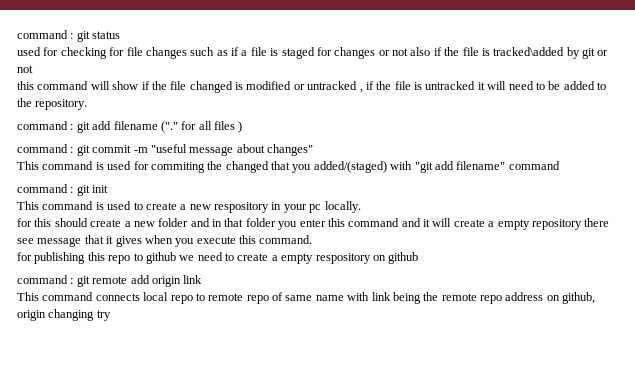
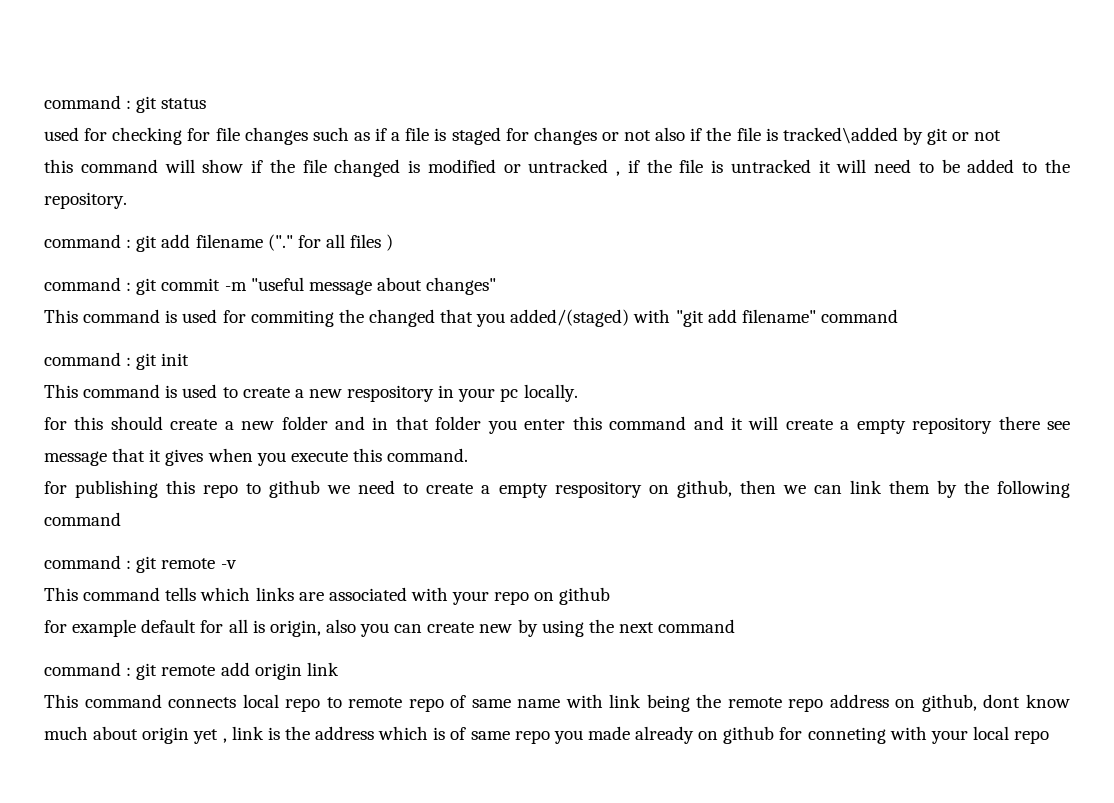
[388,252,419,264] github -> [676,480,1070,498] [44,512,121,526] [44,555,237,573] [44,587,611,605] [44,619,736,637] github, then we can link them by the following command // command : git remote -v // This command tells which links are associated with your repo on github // for example default for all is origin, also you can create new by using the next command
[17,309,111,321] origin changing try -> [983,694,1070,708] [44,726,1050,744] dont know much about origin yet , link is the address which is of same repo you made already on github for conneting with your local repo

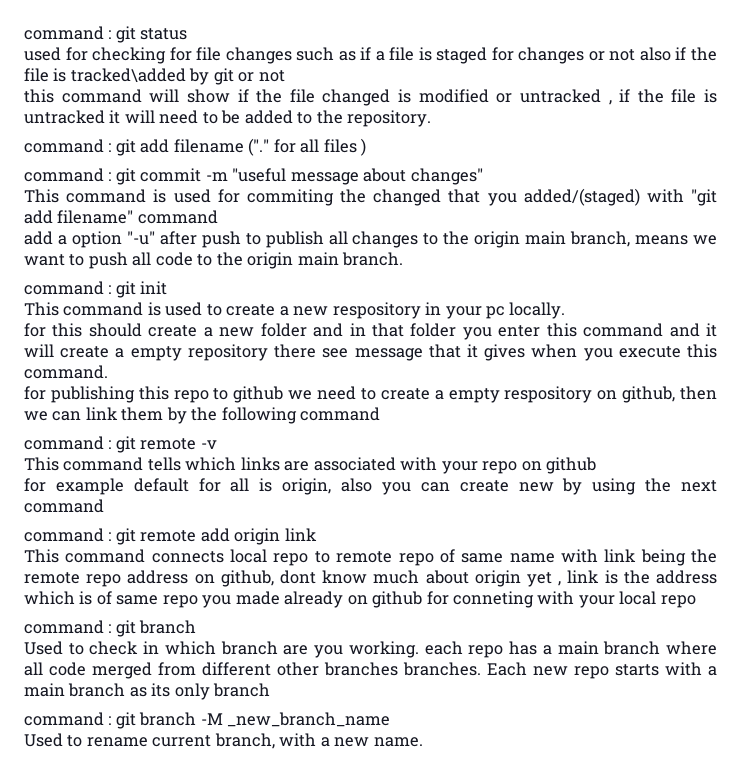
(898, 316) none -> [24,231,717,248] [24,252,404,269] // add a option "-u" after push to publish all changes to the origin main branch, means we want to push all code to the origin main branch.
(1050, 737) none -> [24,620,197,637] [24,641,718,658] [24,662,717,679] [24,683,271,700] [24,712,391,729] [24,733,423,749] // command : git branch // Used to check in which branch are you working. each repo has a main branch where all code merged from different other branches branches. Each new repo starts with a main branch as its only branch // command : git branch -M _new_branch_name // Used to rename current branch, with a new name.

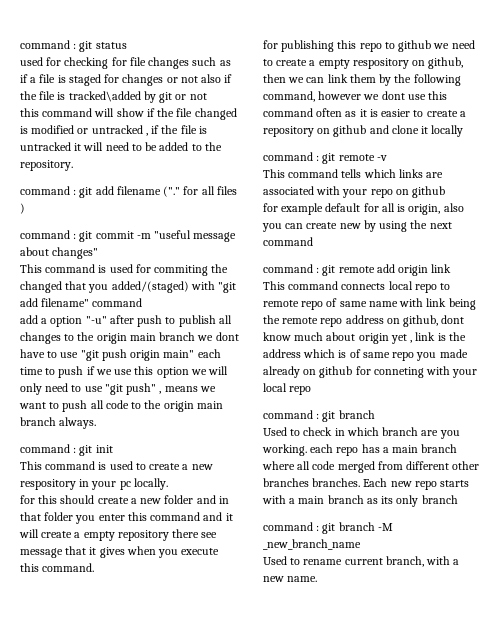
[570,231,631,247] branch, -> [159,332,239,341] [20,349,221,361] [20,366,229,378] [20,383,162,395] branch we dont have to use "git push origin main" each time to push if we use this option we will only need to use "git push" ,
[342,252,404,266] branch. -> [20,417,97,429] branch always.
[300,407,381,421] command -> [263,91,448,102] [263,108,466,117] [263,125,464,137] command, however we dont use this command often as it is easier to create a repository on github and clone it locally

